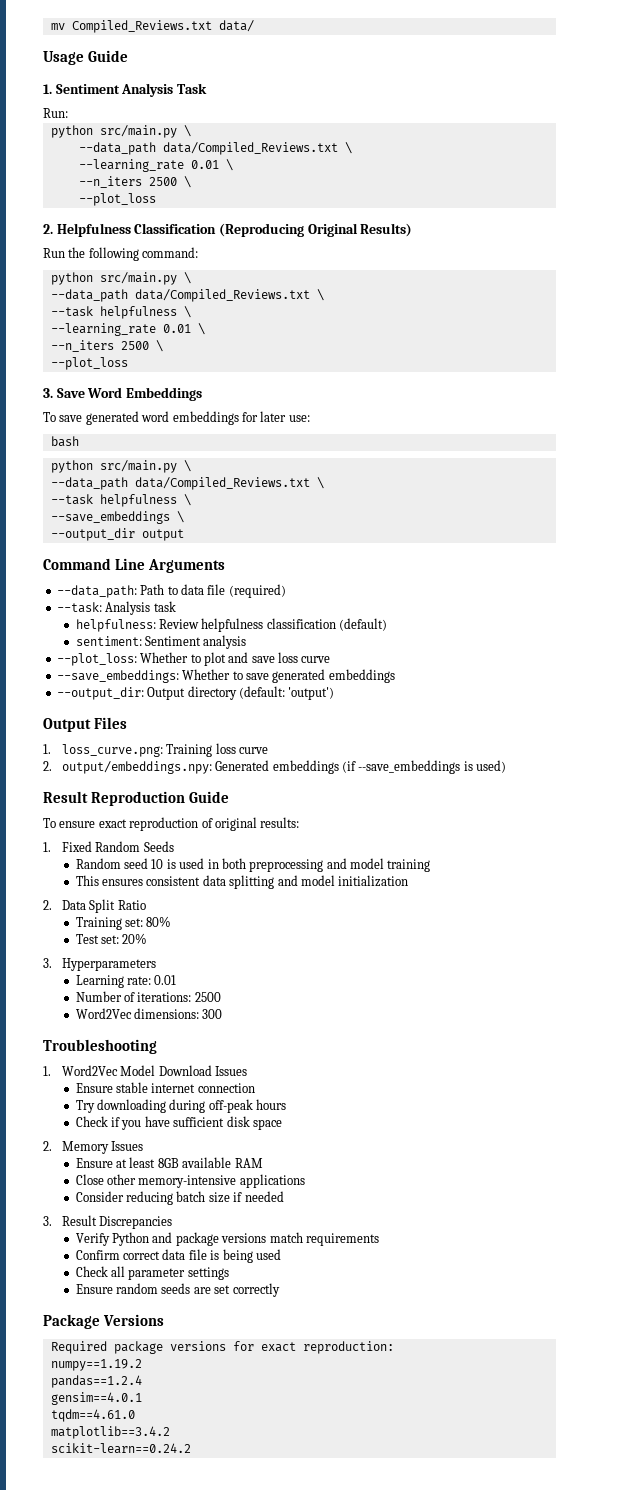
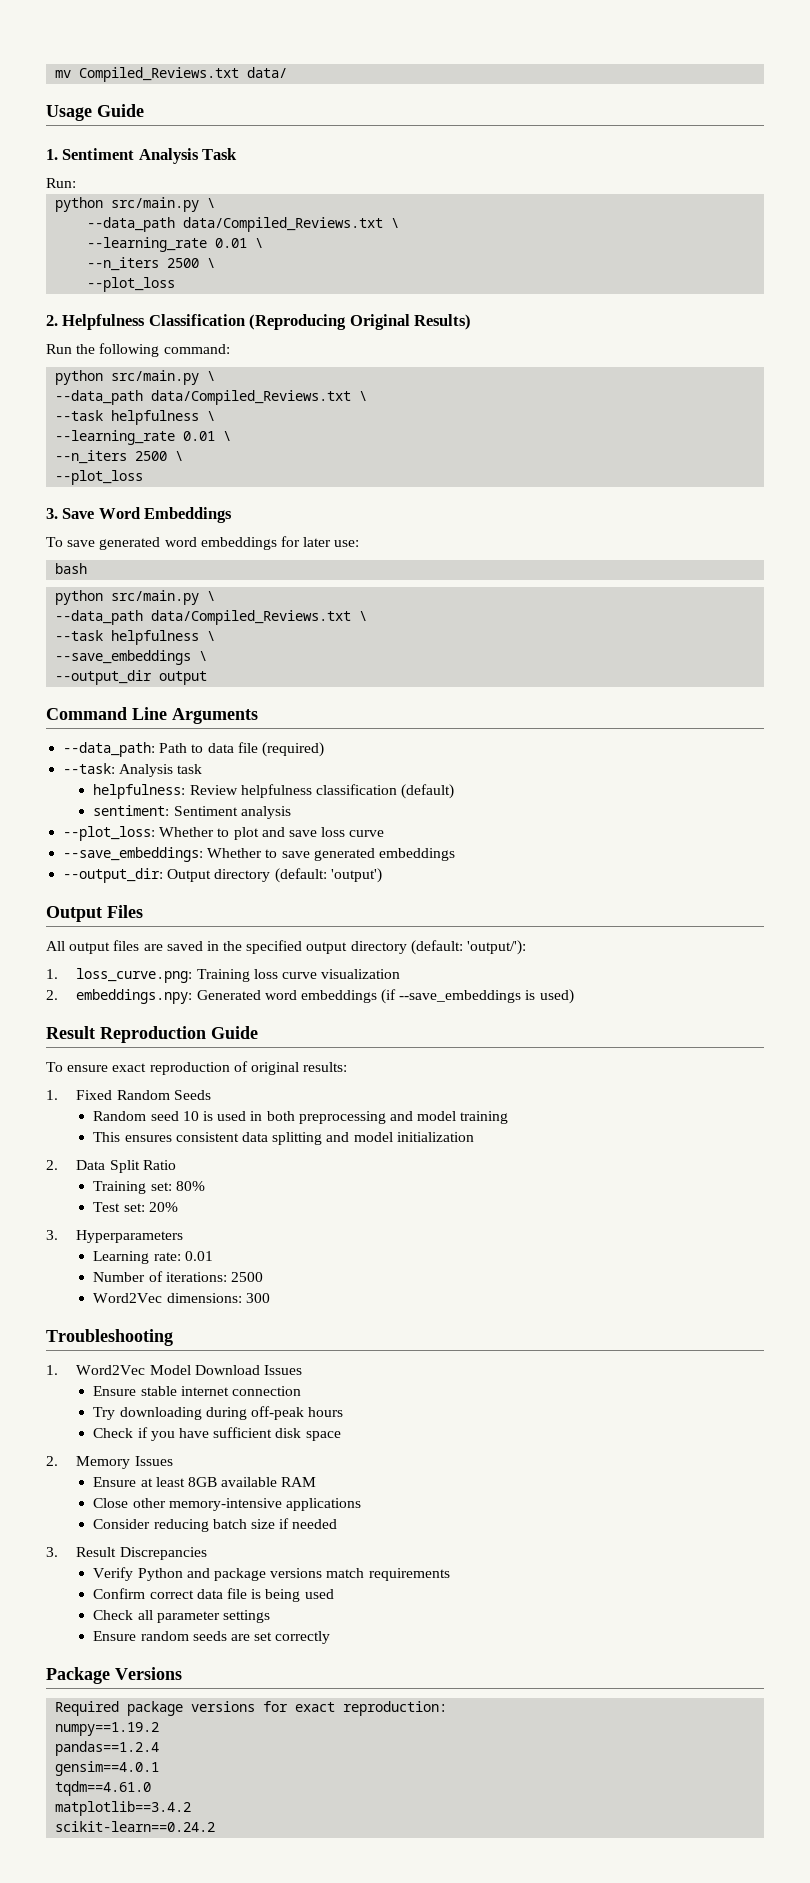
(127, 723) none -> [46,940,527,955] // All output files are saved in the specified output directory (default: 'output/'):
[43,760,270,774] // 2. output/embeddings.npy: Generated -> [321,969,401,979] [46,989,297,1004] visualization // 2. embeddings.npy: Generated word

